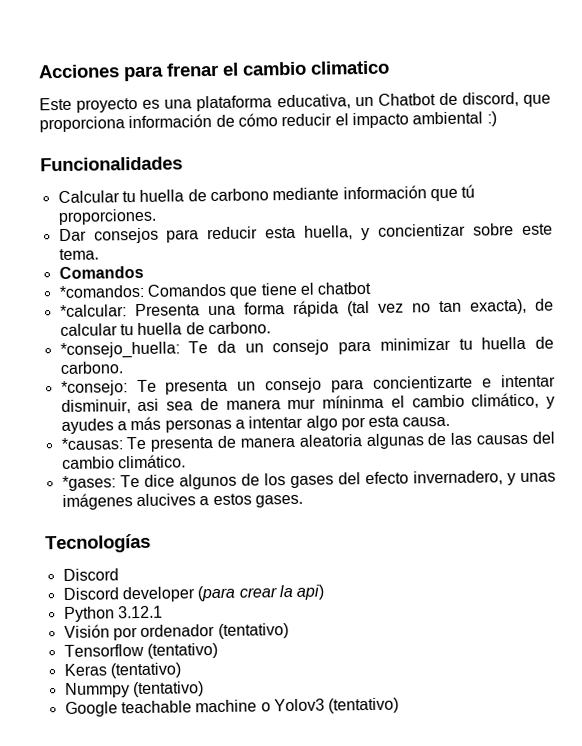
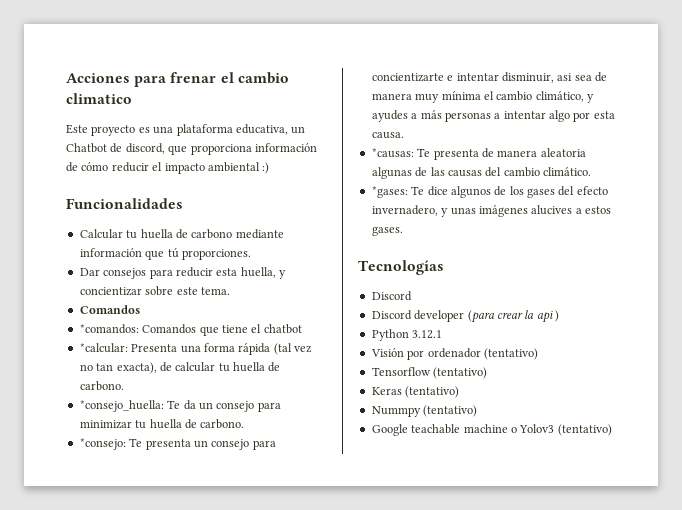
[287,394,385,410] mur míninma -> [415,91,481,103] muy mínima
[296,584,325,600] api) -> [536,310,559,323] api )

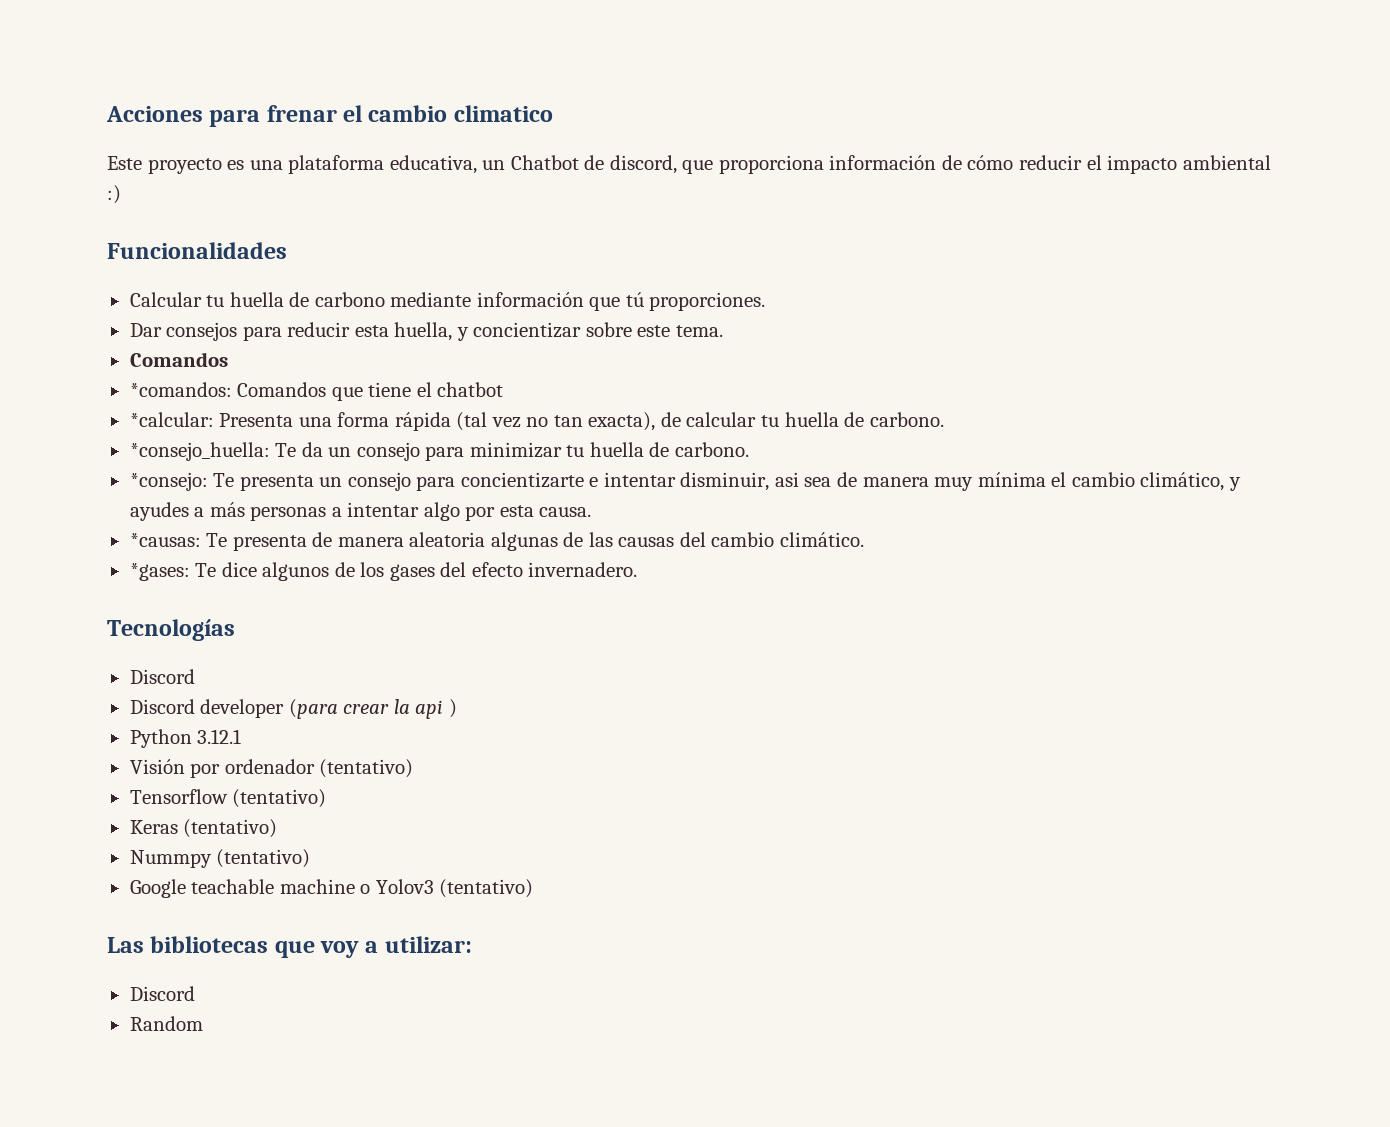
[371,205,611,217] [371,226,403,236] invernadero, y unas imágenes alucives a estos gases. -> [528,562,638,577] invernadero.
(612, 430) none -> [107,936,472,958] [129,986,195,1001] [129,1016,203,1031] // Las bibliotecas que voy a utilizar: // Discord // Random

